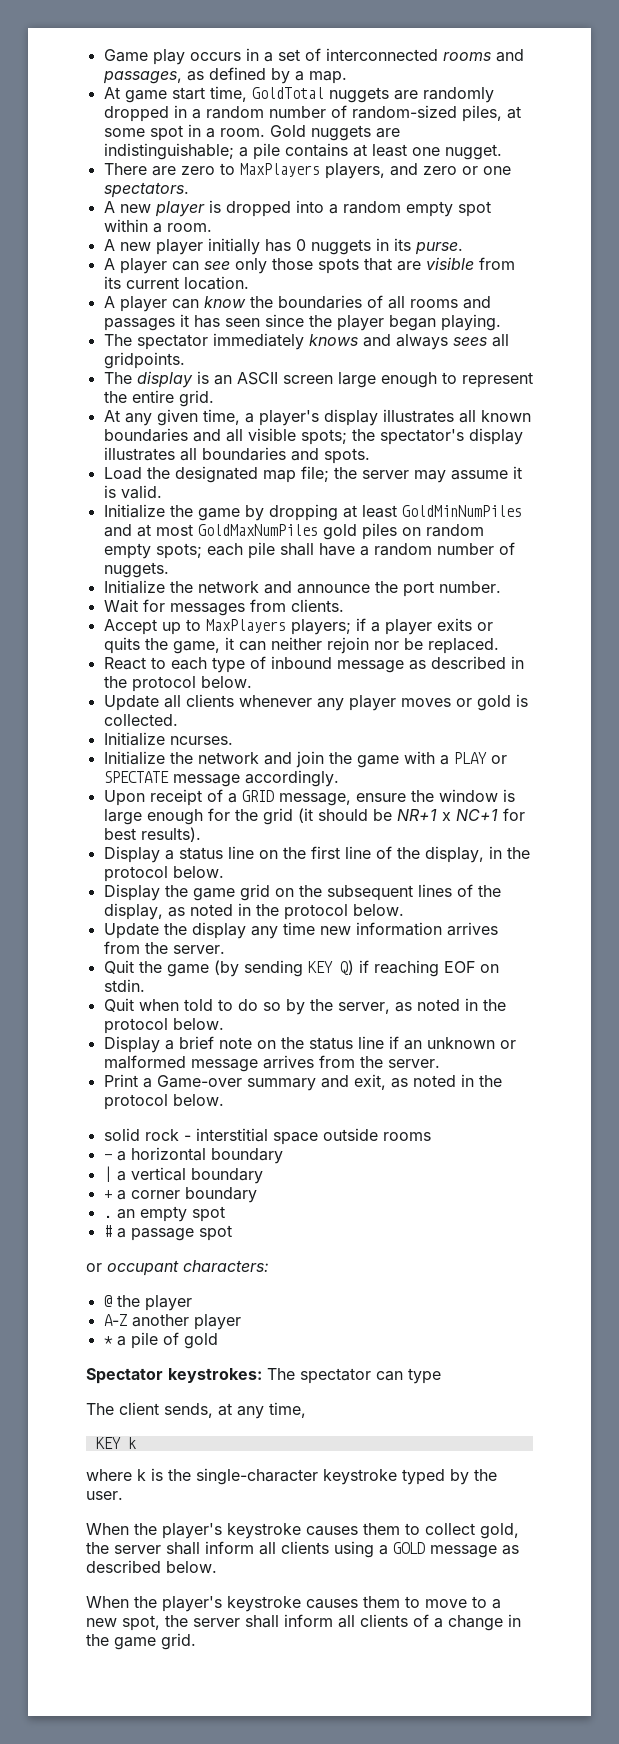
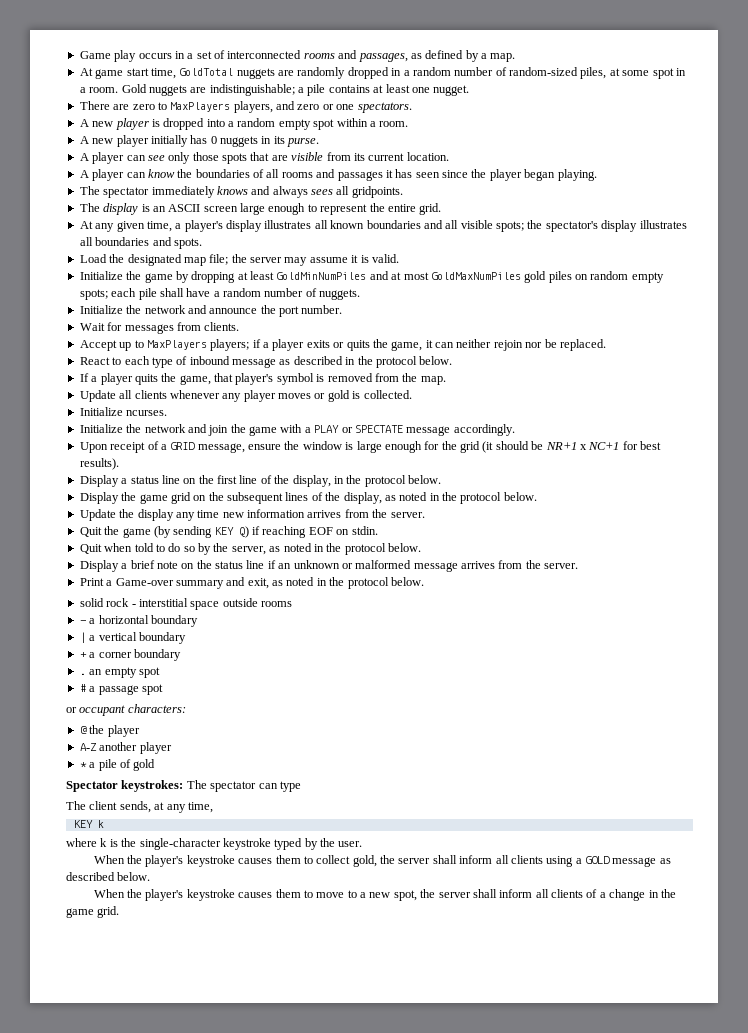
(252, 682) none -> [79,373,446,385] // If a player quits the game, that player's symbol is removed from the map.

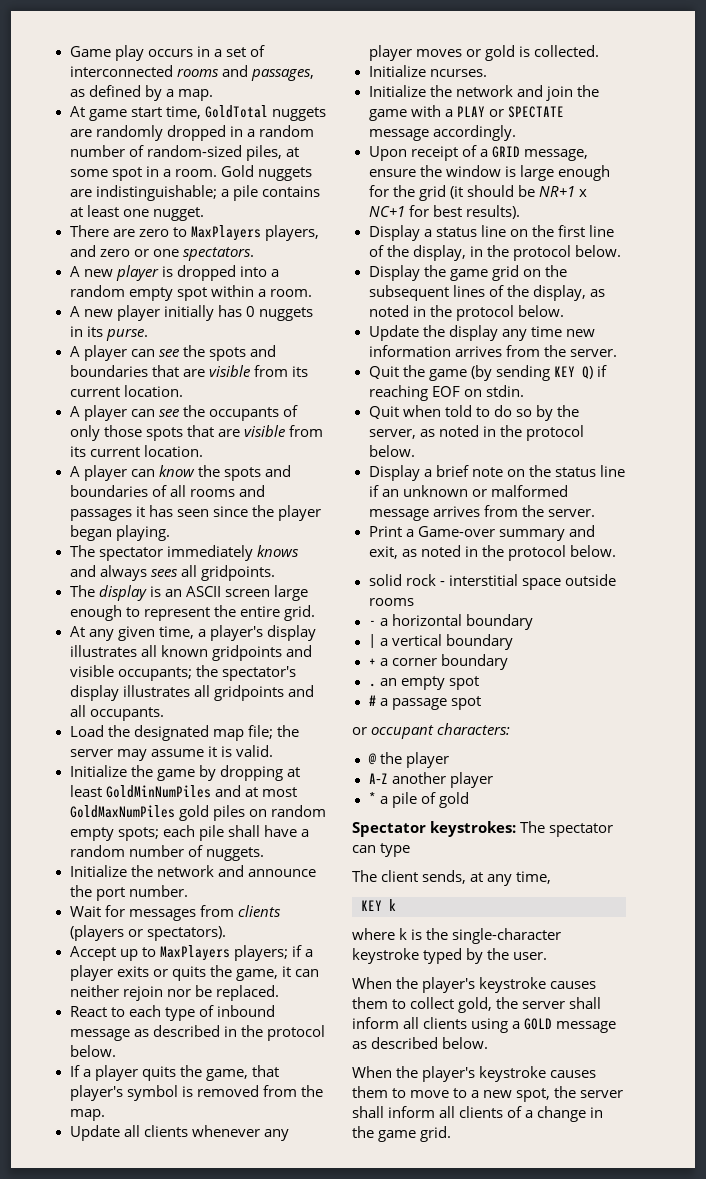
(165, 158) none -> [182,345,276,361] [69,365,308,377] [69,385,183,397] [69,405,298,421] the spots and boundaries that are visible from its current location. // A player can see the occupants of
(193, 173) none -> [223,465,291,481] spots and
[366,220,524,232] boundaries and all visible spots; -> [211,645,312,661] [69,665,192,681] gridpoints and visible occupants;
[95,237,202,249] boundaries and spots. -> [213,685,314,701] [69,705,164,721] gridpoints and all occupants.
[204,322,240,331] clients. -> [237,905,281,917] [69,925,226,941] clients (players or spectators).

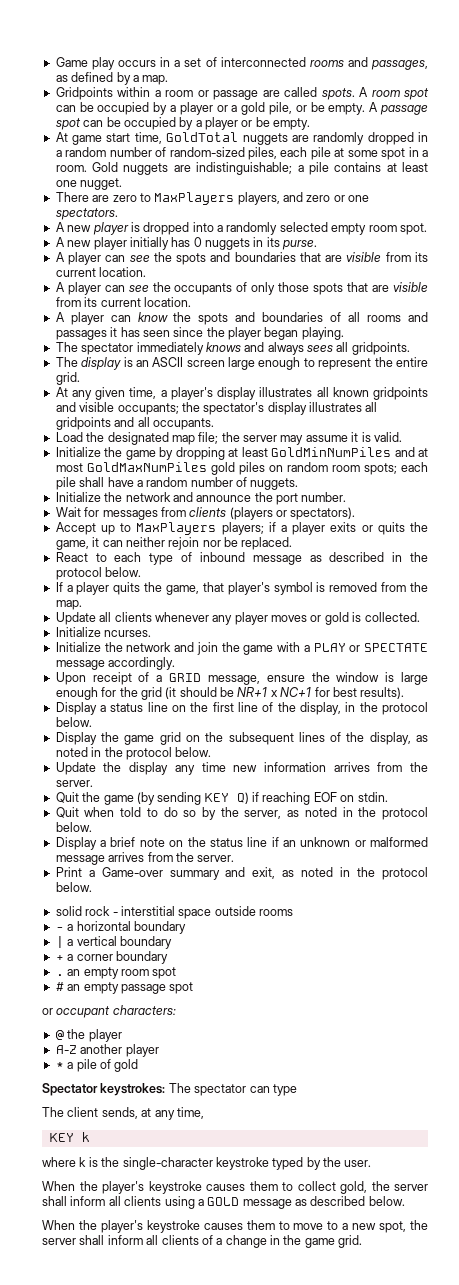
(213, 95) none -> [55,87,430,100] [55,102,428,115] [55,117,311,130] // Gridpoints within a room or passage are called spots. A room spot can be occupied by a player or a gold pile, or be empty. A passage spot can be occupied by a player or be empty.
(282, 153) none -> [280,147,331,160] each pile
[69,285,312,301] random empty spot within a room. -> [226,222,427,235] randomly selected empty room spot.
[69,827,114,841] empty -> [331,465,360,472] room
(445, 683) none -> [120,969,149,976] room
[379,698,388,706] a -> [67,982,119,994] an empty

